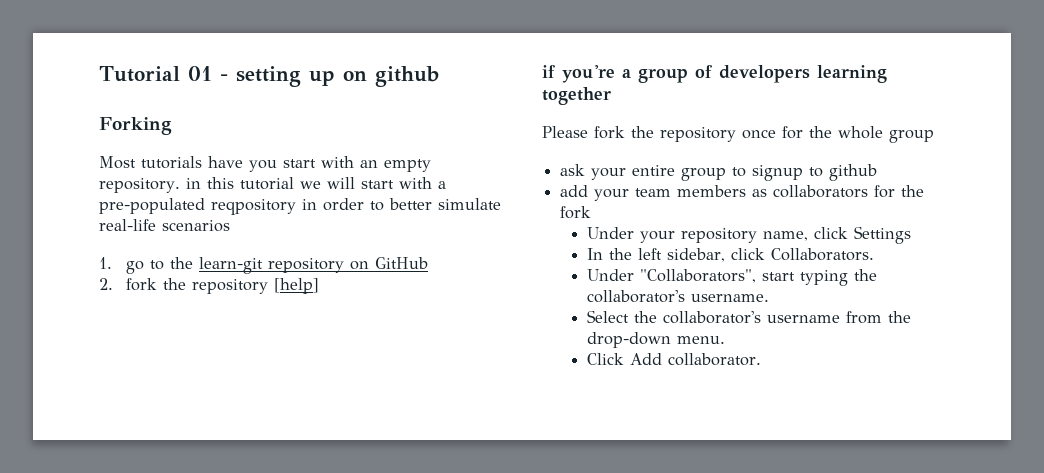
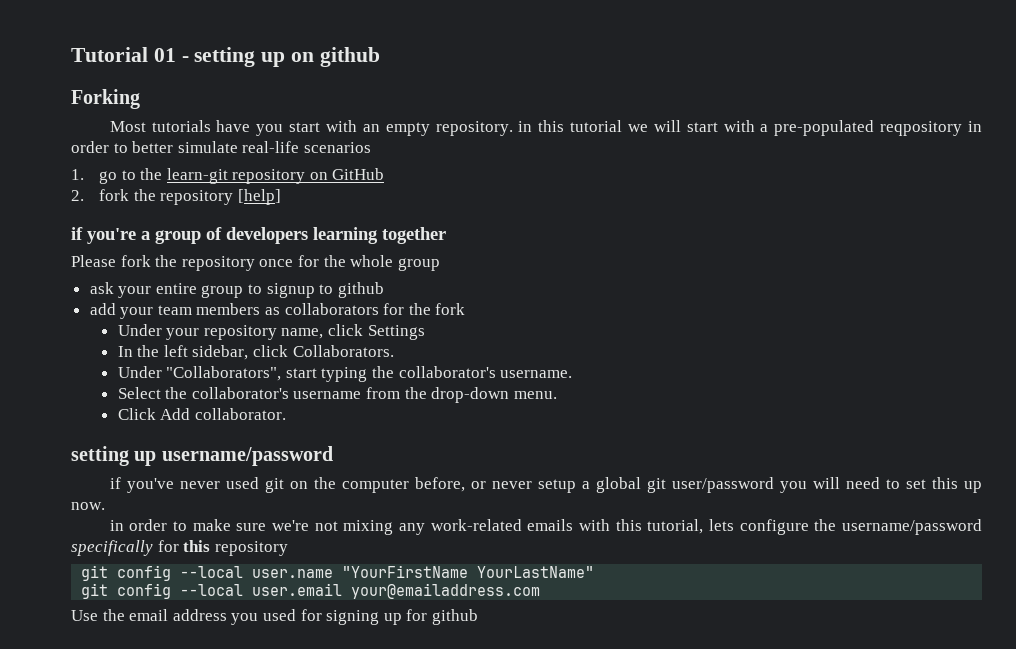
(761, 359) none -> [71,446,333,466] [109,477,982,493] [71,502,105,510] [109,519,982,535] [71,540,288,556] [81,565,595,581] [81,583,541,599] [71,609,478,625] // setting up username/password // if you've never used git on the computer before, or never setup a global git user/password you will need to set this up now. // in order to make sure we're not mixing any work-related emails with this tutorial, lets configure the username/password specifically for this repository // git config --local user.name "YourFirstName YourLastName" // git config --local user.email your@emailaddress.com // Use the email address you used for signing up for github

